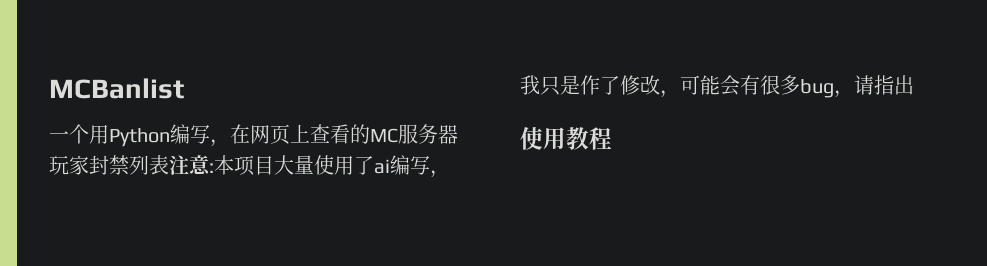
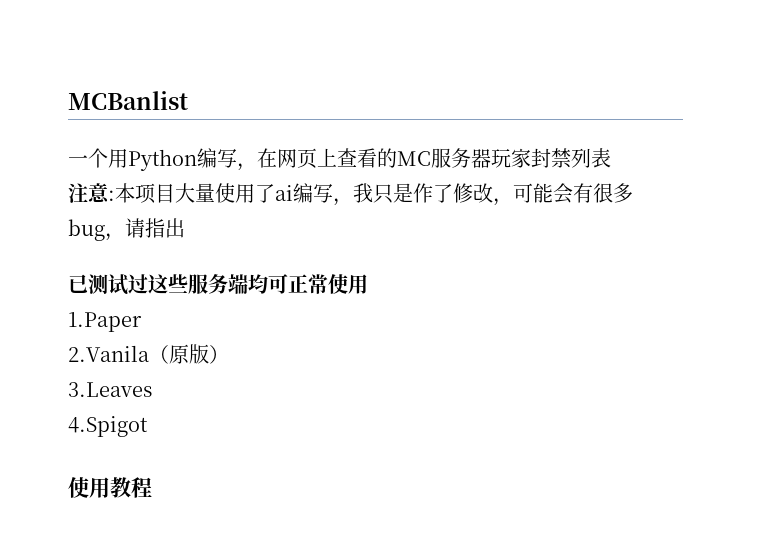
(169, 165) none -> (611, 158) //
(914, 85) none -> [68,274,368,295] [68,312,142,332] [68,344,229,364] [68,382,152,397] [68,416,148,437] // 已测试过这些服务端均可正常使用 // 1.Paper // 2.Vanila（原版） // 3.Leaves // 4.Spigot

